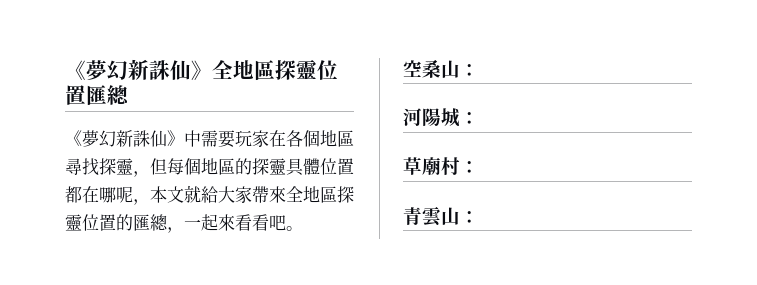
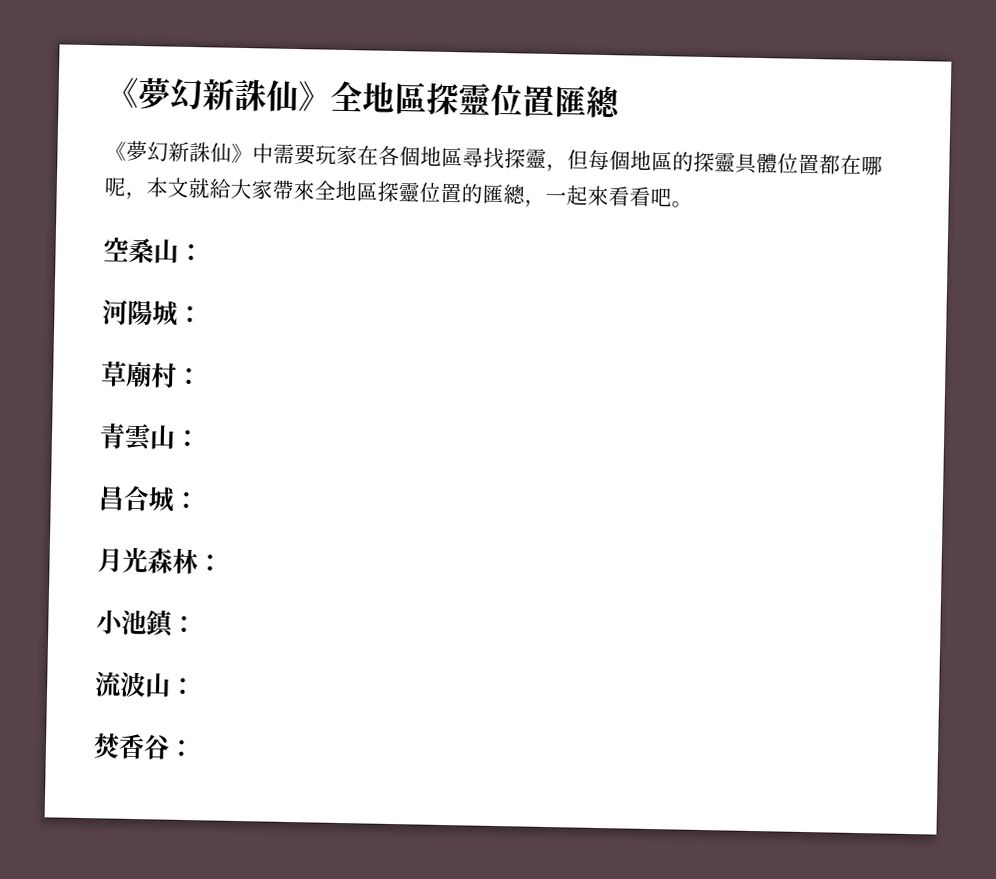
(479, 217) none -> [98,485,199,513] [97,547,223,575] [96,609,197,637] [94,671,196,698] [93,733,195,760] // 昌合城： // 月光森林： // 小池鎮： // 流波山： // 焚香谷：

